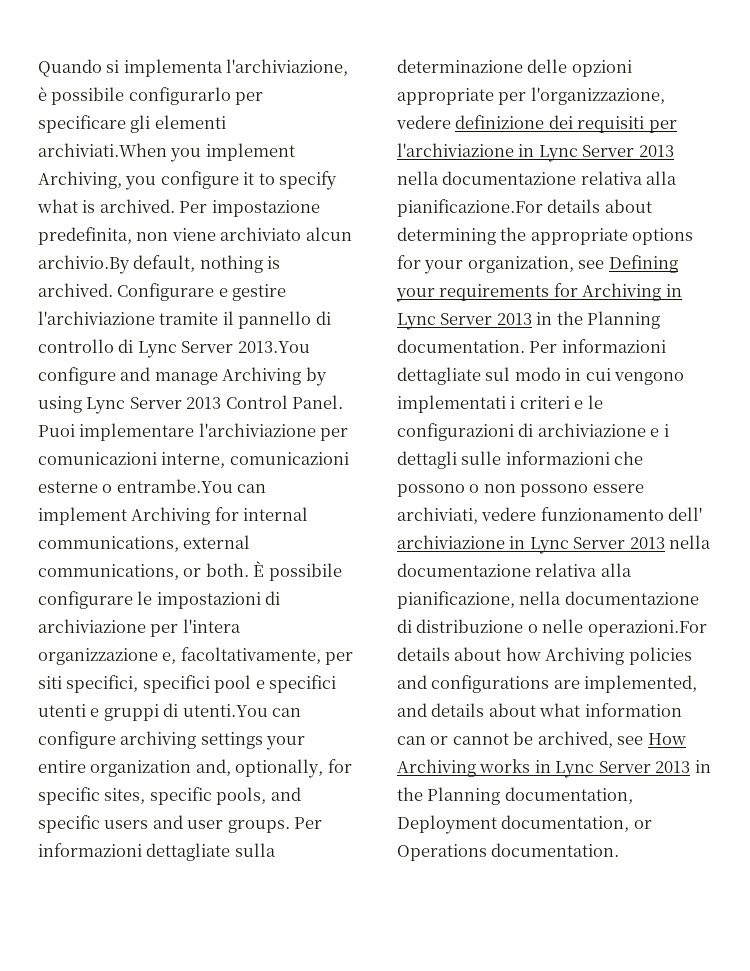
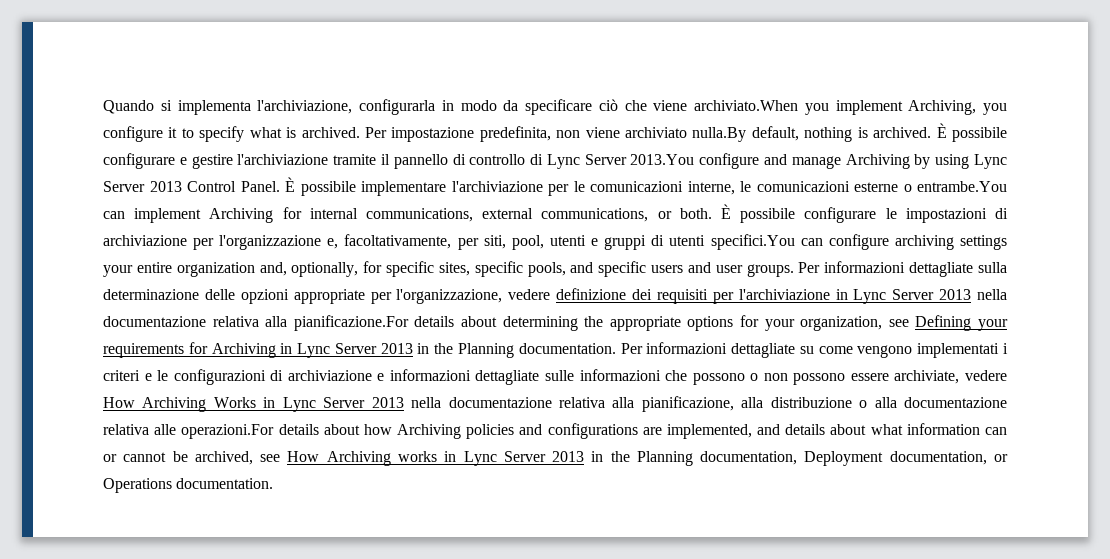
[38,87,264,105] [38,115,226,133] [38,143,167,157] è possibile configurarlo per specificare gli elementi archiviati.When -> [359,99,798,115] configurarla in modo da specificare ciò che viene archiviato.When
[305,227,352,241] [38,255,130,274] alcun archivio.By -> [692,127,747,142] nulla.By
[117,283,215,301] Configurare -> [936,123,1008,142] [103,153,175,169] È possibile configurare
[38,424,75,437] Puoi -> [285,177,356,196] È possibile
(349, 434) none -> [573,181,585,192] le
(226, 460) none -> [740,181,751,192] le
[182,619,241,633] [38,648,158,665] l'intera organizzazione -> [219,235,322,250] l'organizzazione
[38,675,337,693] siti specifici, specifici pool e specifici -> [483,235,544,250] siti, pool,
[182,704,268,717] utenti.You -> [669,234,795,250] utenti specifici.You
[485,367,611,381] sul modo in cui -> [799,346,853,354] su come
[663,424,669,437] [397,451,457,469] i dettagli -> [389,369,540,385] informazioni dettagliate
[397,507,703,524] [397,535,505,549] archiviati, vedere funzionamento dell' archiviazione -> [894,370,1007,384] [103,397,256,412] archiviate, vedere How Archiving Works
[519,591,699,605] [397,619,584,633] nella documentazione di distribuzione o nelle -> [741,397,1007,408] [103,424,177,435] alla distribuzione o alla documentazione relativa alle

